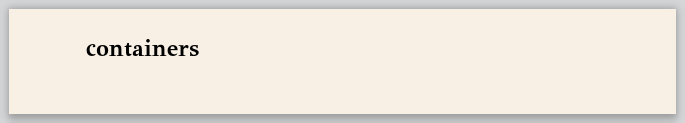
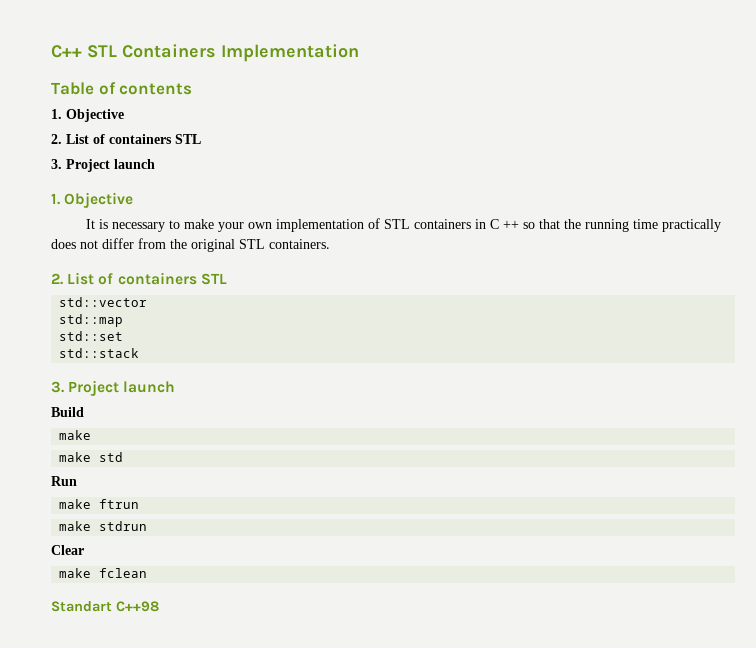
[86,39,199,57] containers -> [51,44,359,62] [51,82,193,95] [51,109,124,122] [51,134,201,144] [51,159,155,172] [51,192,134,208] [86,218,722,232] [51,238,330,252] [51,272,227,285] [59,297,148,307] [59,314,124,327] [59,331,124,341] [59,348,140,358] [51,380,176,396] [51,407,84,417] [59,430,92,440] [59,452,124,462] [51,476,77,486] [59,499,140,509] [59,521,148,531] [51,545,84,555] [59,568,148,578] [51,601,159,612] C++ STL Containers Implementation // Table of contents // 1. Objective // 2. List of containers STL // 3. Project launch // 1. Objective // It is necessary to make your own implementation of STL containers in C ++ so that the running time practically does not differ from the original STL containers. // 2. List of containers STL // std::vector // std::map // std::set // std::stack // 3. Project launch // Build // make // make std // Run // make ftrun // make stdrun // Clear // make fclean // Standart C++98

